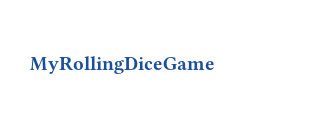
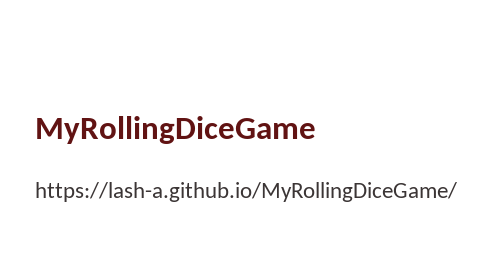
(215, 65) none -> [35,182,457,202] // https://lash-a.github.io/MyRollingDiceGame/

